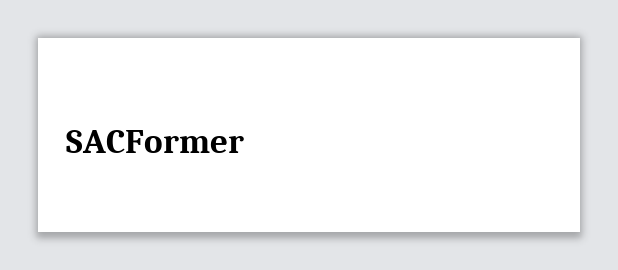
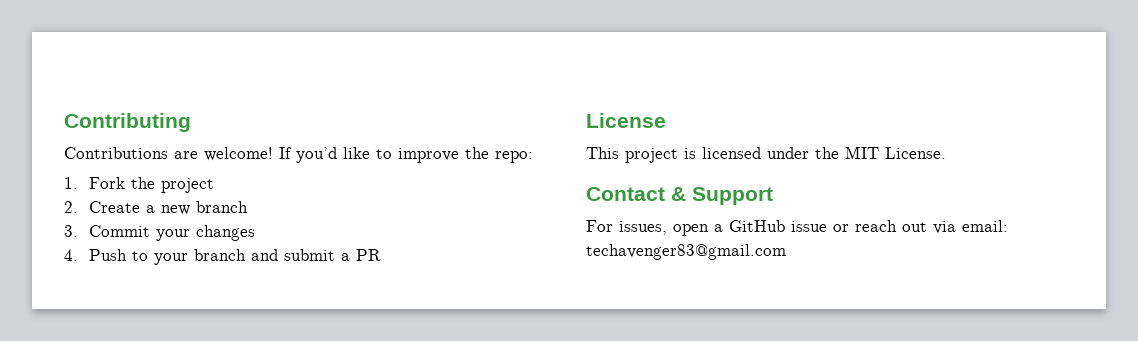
[66,130,244,153] SACFormer -> [64,113,191,132] [64,147,533,163] [64,177,214,193] [64,201,248,215] [64,225,255,241] [64,249,381,265] [586,113,666,128] [586,146,946,163] [586,187,773,205] [586,220,1008,236] [586,244,786,260] Contributing // Contributions are welcome! If you’d like to improve the repo: // 1. Fork the project // 2. Create a new branch // 3. Commit your changes // 4. Push to your branch and submit a PR // License // This project is licensed under the MIT License. // Contact & Support // For issues, open a GitHub issue or reach out via email: techavenger83@gmail.com

